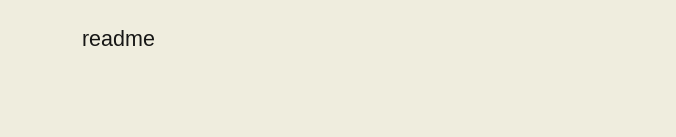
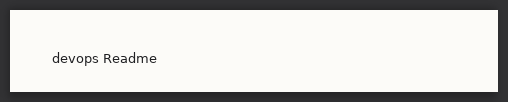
[82,30,155,46] readme -> [52,52,157,66] devops Readme

